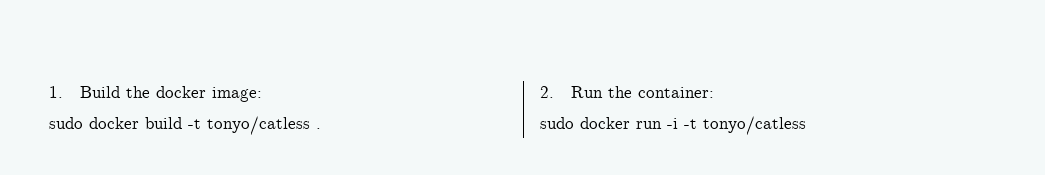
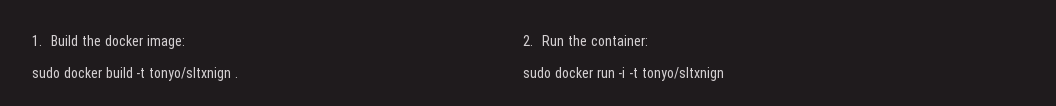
[207,116,310,135] tonyo/catless -> [149,67,232,81] tonyo/sltxnign
[703,116,806,135] tonyo/catless -> [641,67,724,81] tonyo/sltxnign

